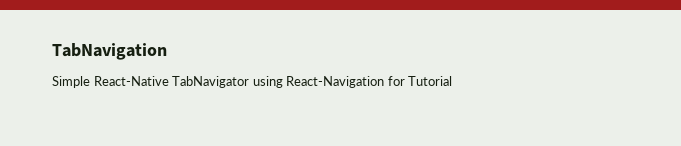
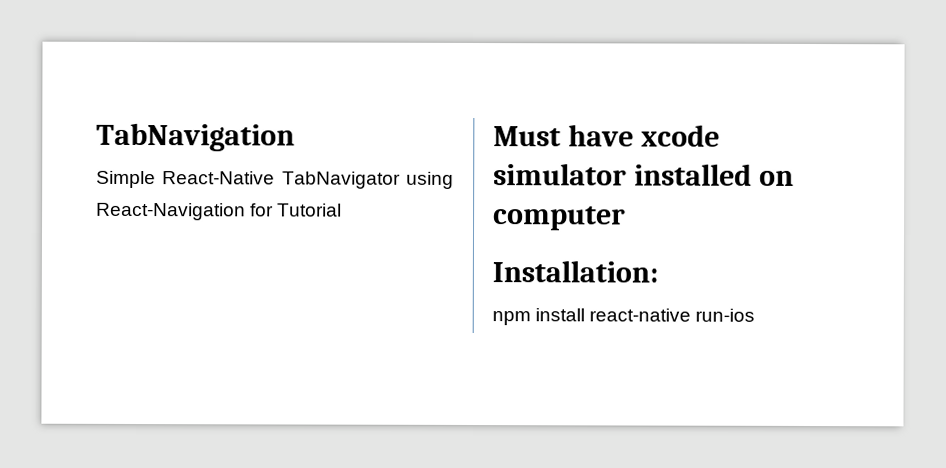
(453, 81) none -> [493,124,721,147] [493,163,795,186] [493,206,626,231] [492,260,658,283] [492,308,756,326] // Must have xcode simulator installed on computer // Installation: // npm install react-native run-ios

